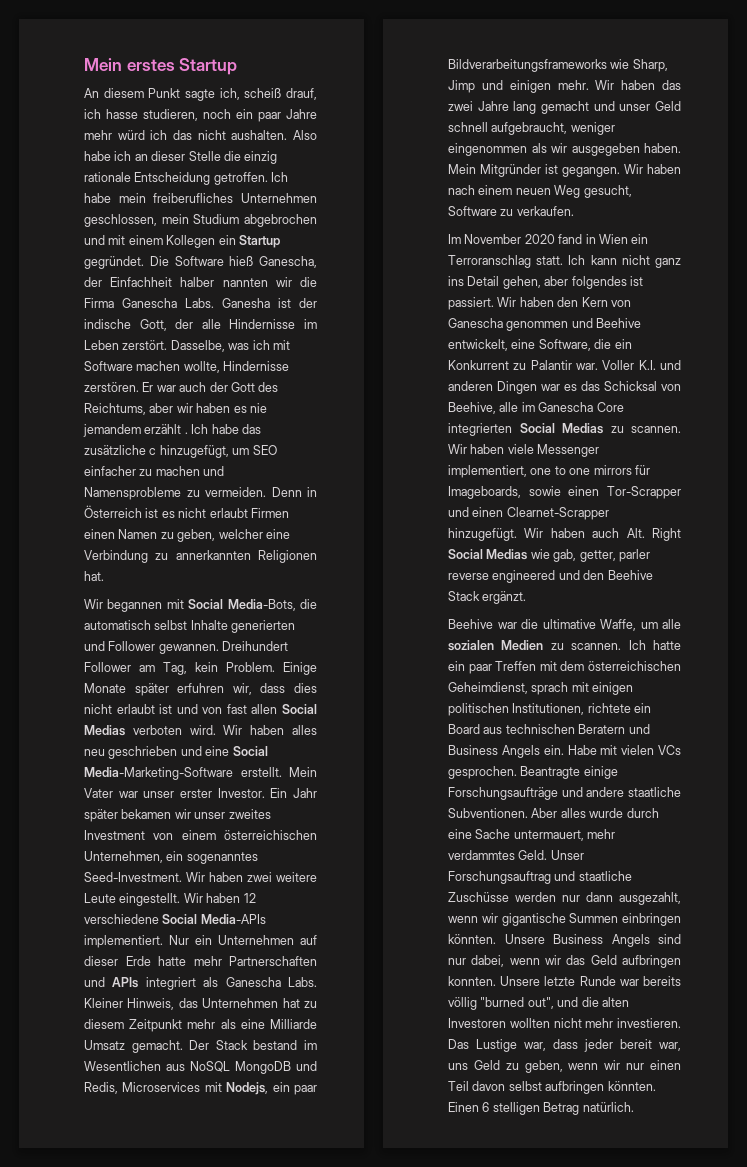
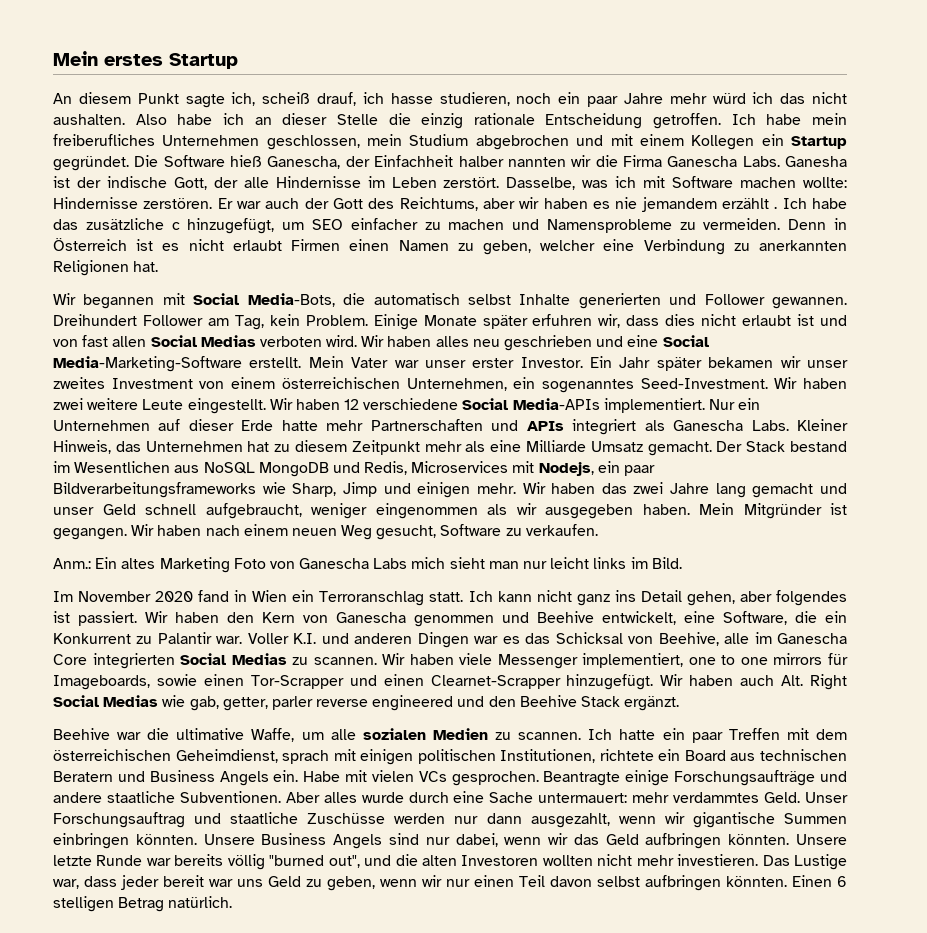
[183,361,220,373] wollte, -> [803,177,847,188] wollte:
[175,550,251,560] annerkannten -> [758,240,847,251] anerkannten
(574, 211) none -> [53,557,682,573] // Anm.: Ein altes Marketing Foto von Ganescha Labs mich sieht man nur leicht links im Bild.
[513,830,584,841] untermauert, -> [538,793,628,803] untermauert:
[448,976,496,986] konnten. -> [728,834,790,845] könnten.
[659,1042,681,1051] war, -> [209,879,233,887] war

